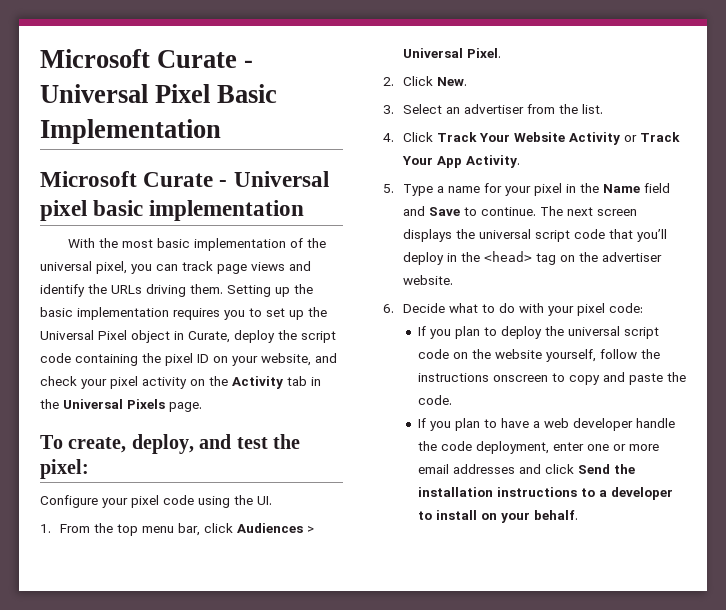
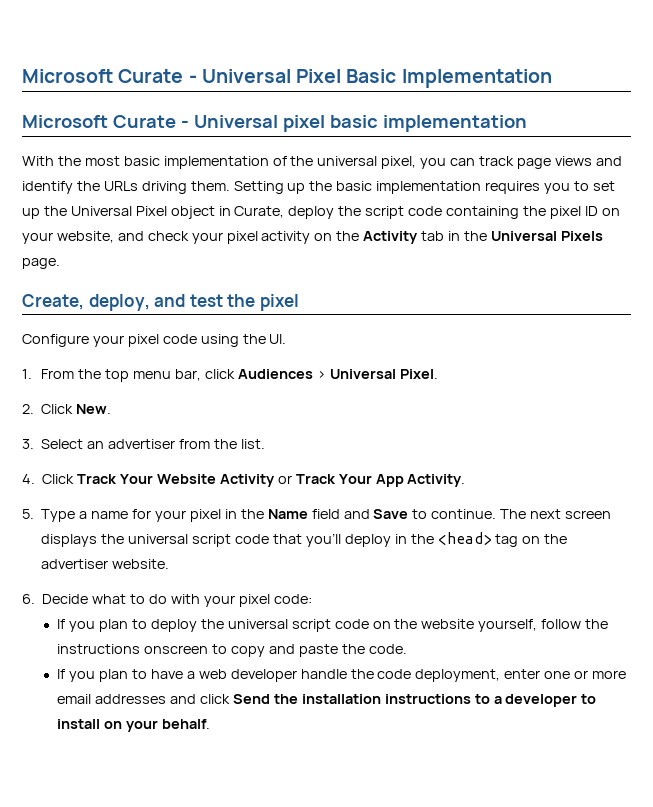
[40,435,127,453] To create, -> [22,294,84,310] Create,
[40,459,89,479] pixel: -> [259,294,299,311] pixel

